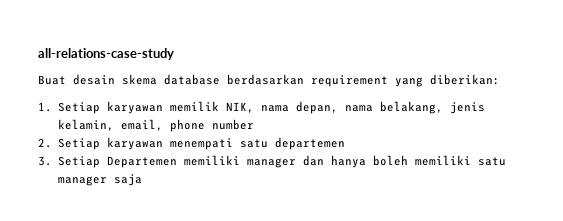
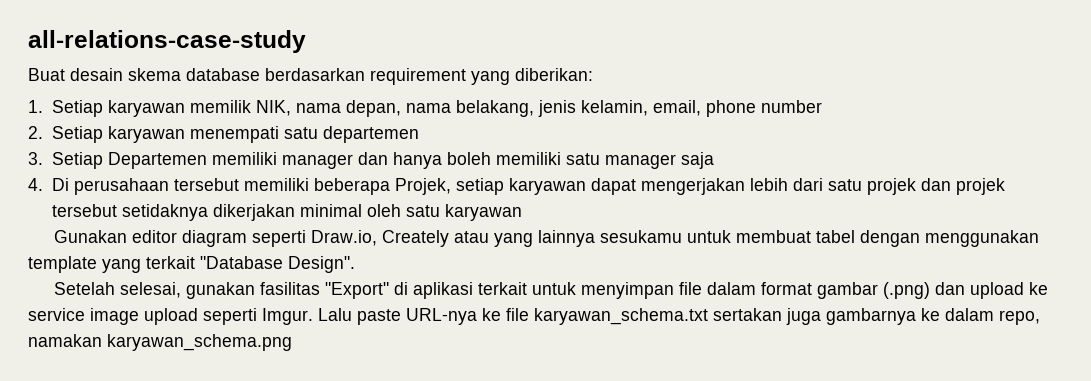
(142, 180) none -> [28,178,1005,195] [51,204,522,221] [53,230,1039,247] [28,256,355,273] [53,282,1048,299] [28,308,1040,325] [28,334,292,351] // 4. Di perusahaan tersebut memiliki beberapa Projek, setiap karyawan dapat mengerjakan lebih dari satu projek dan projek tersebut setidaknya dikerjakan minimal oleh satu karyawan // Gunakan editor diagram seperti Draw.io, Creately atau yang lainnya sesukamu untuk membuat tabel dengan menggunakan template yang terkait "Database Design". // Setelah selesai, gunakan fasilitas "Export" di aplikasi terkait untuk menyimpan file dalam format gambar (.png) dan upload ke service image upload seperti Imgur. Lalu paste URL-nya ke file karyawan_schema.txt sertakan juga gambarnya ke dalam repo, namakan karyawan_schema.png

